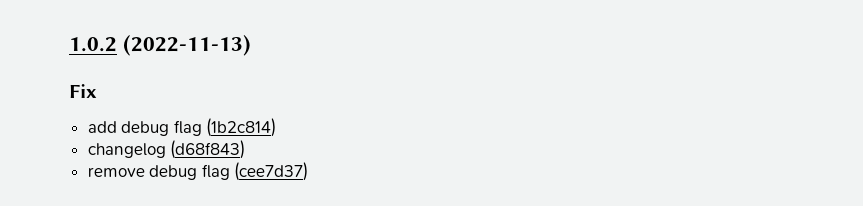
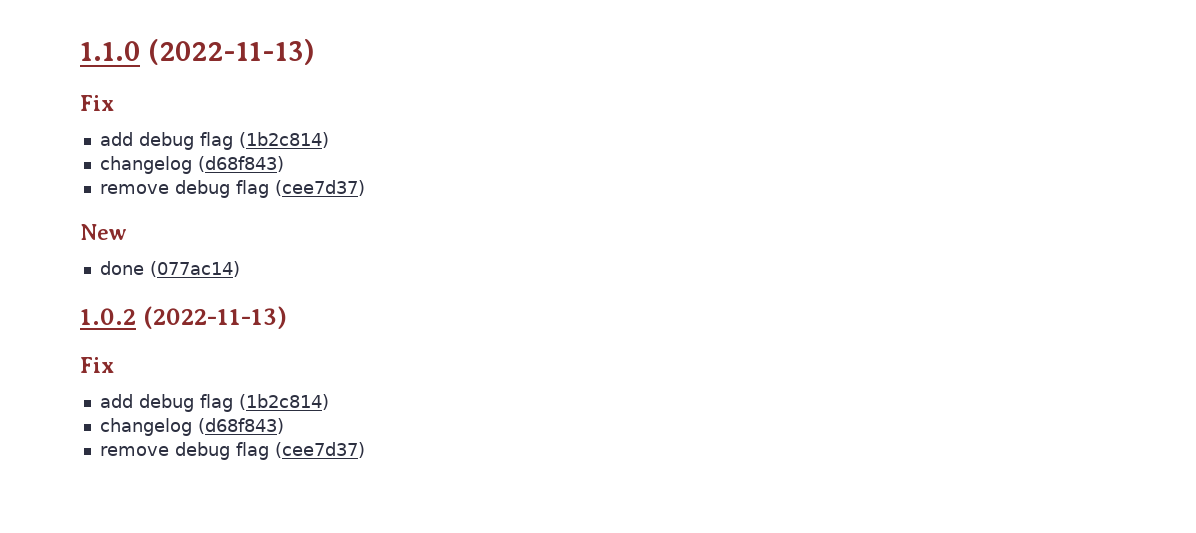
(69, 44) none -> [80,39,315,65] [80,95,114,111] [99,132,329,150] [99,156,284,174] [99,180,365,198] [80,224,127,240] [99,261,240,277] 1.1.0 (2022-11-13) // Fix // add debug flag (1b2c814) // changelog (d68f843) // remove debug flag (cee7d37) // New // done (077ac14) //

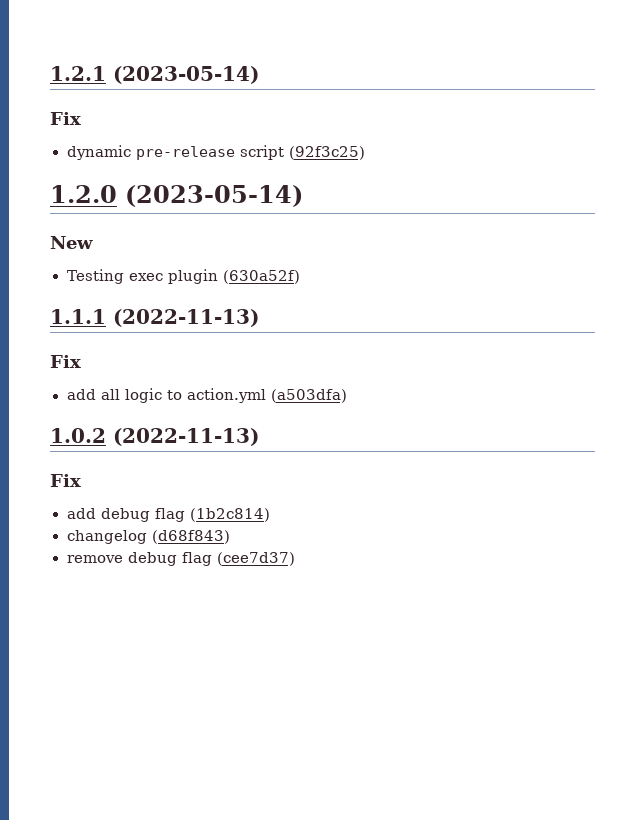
[80,39,315,65] [80,95,114,111] [99,132,329,150] [99,156,284,174] [99,180,365,198] [80,224,127,240] [99,261,240,277] 1.1.0 (2022-11-13) // Fix // add debug flag (1b2c814) // changelog (d68f843) // remove debug flag (cee7d37) // New // done (077ac14) -> [50,66,259,84] [50,112,81,125] [66,145,365,160] [50,185,303,207] [50,236,93,249] [66,269,301,284] [50,309,259,327] [50,355,81,368] [66,388,347,403] 1.2.1 (2023-05-14) // Fix // dynamic pre-release script (92f3c25) // 1.2.0 (2023-05-14) // New // Testing exec plugin (630a52f) // 1.1.1 (2022-11-13) // Fix // add all logic to action.yml (a503dfa)

